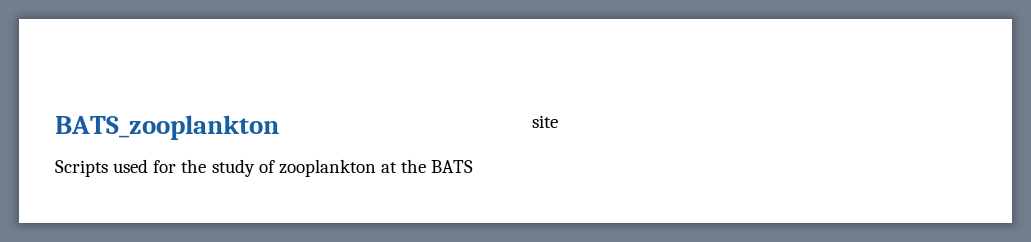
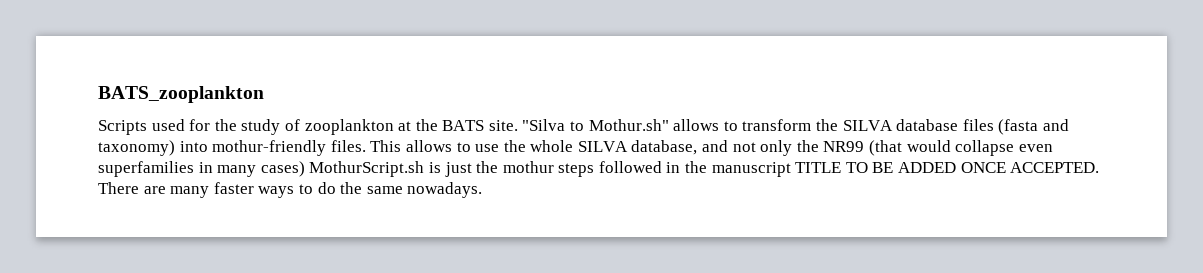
[532,115,558,128] site -> [488,119,1069,135] [98,140,1053,156] [98,161,1100,177] [98,182,483,198] site. "Silva to Mothur.sh" allows to transform the SILVA database files (fasta and taxonomy) into mothur-friendly files. This allows to use the whole SILVA database, and not only the NR99 (that would collapse even superfamilies in many cases) MothurScript.sh is just the mothur steps followed in the manuscript TITLE TO BE ADDED ONCE ACCEPTED. There are many faster ways to do the same nowadays.

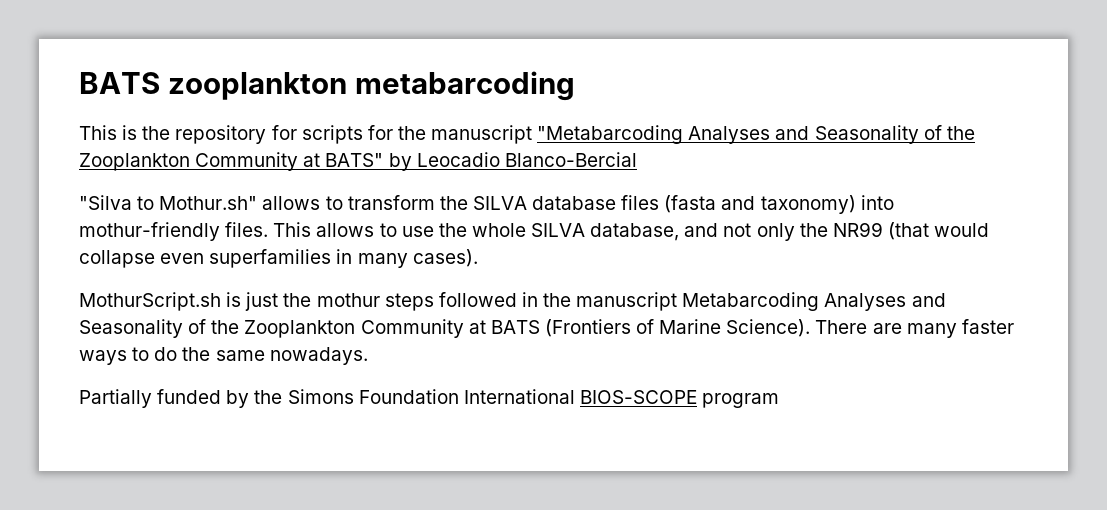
[98,86,264,103] [98,119,518,135] BATS_zooplankton // Scripts used for the study of zooplankton at the BATS site. -> [79,71,575,101] [79,125,975,144] [79,152,637,171] BATS zooplankton metabarcoding // This is the repository for scripts for the manuscript "Metabarcoding Analyses and Seasonality of the Zooplankton Community at BATS" by Leocadio Blanco-Bercial //
[260,161,305,177] cases) -> [412,249,478,267] cases). //
[795,162,1100,173] TITLE TO BE ADDED ONCE ACCEPTED. -> [682,292,946,311] [79,319,811,338] Metabarcoding Analyses and Seasonality of the Zooplankton Community at BATS (Frontiers of Marine Science).
(483, 190) none -> [79,389,780,408] // Partially funded by the Simons Foundation International BIOS-SCOPE program

